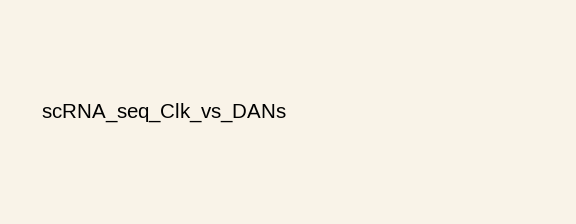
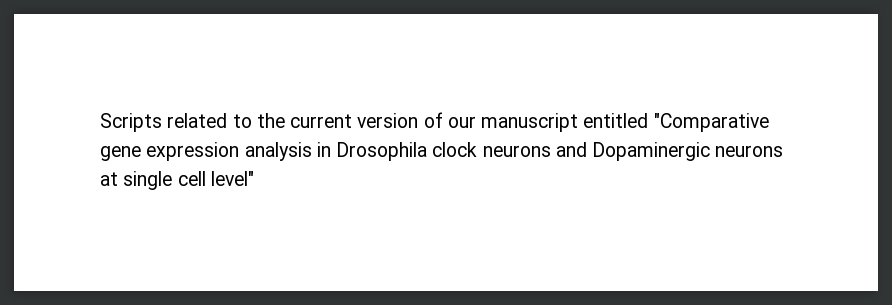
[42,103,286,123] scRNA_seq_Clk_vs_DANs -> [100,112,769,132] [100,142,784,161] [100,171,254,190] Scripts related to the current version of our manuscript entitled "Comparative gene expression analysis in Drosophila clock neurons and Dopaminergic neurons at single cell level"

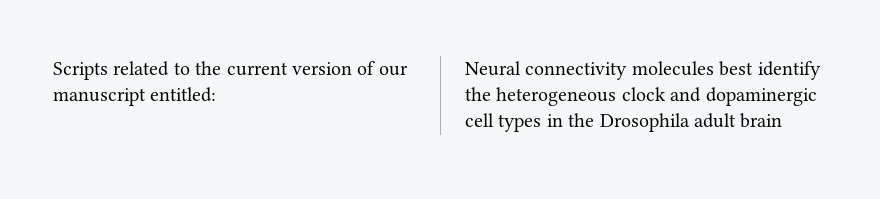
[583,113,769,132] [100,142,784,161] [100,171,254,190] entitled "Comparative gene expression analysis in Drosophila clock neurons and Dopaminergic neurons at single cell level" -> [150,87,217,102] [465,61,821,80] [465,87,817,106] [465,113,783,132] entitled: // Neural connectivity molecules best identify the heterogeneous clock and dopaminergic cell types in the Drosophila adult brain

